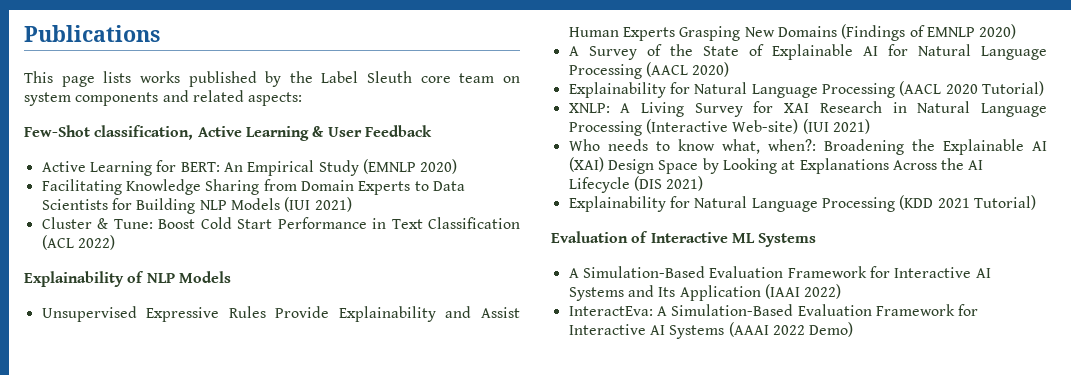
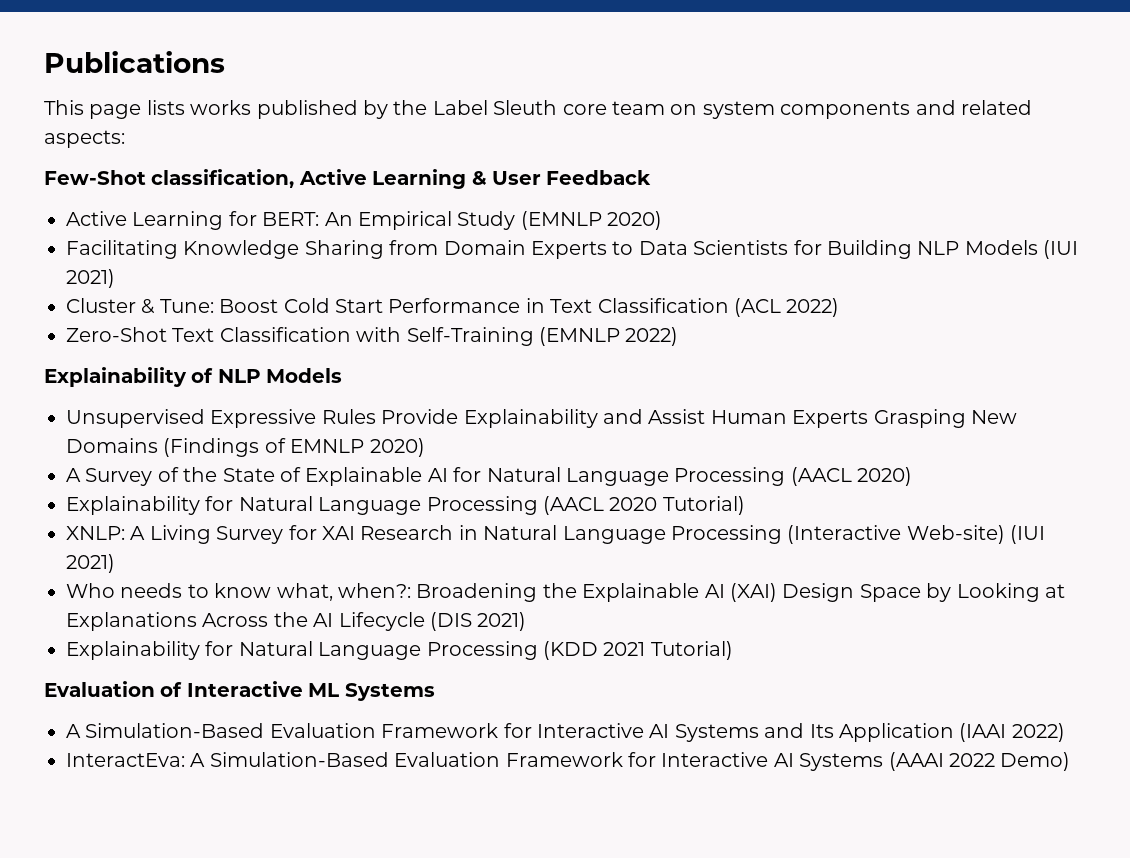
(115, 242) none -> [66,327,679,346] // Zero-Shot Text Classification with Self-Training (EMNLP 2022)

